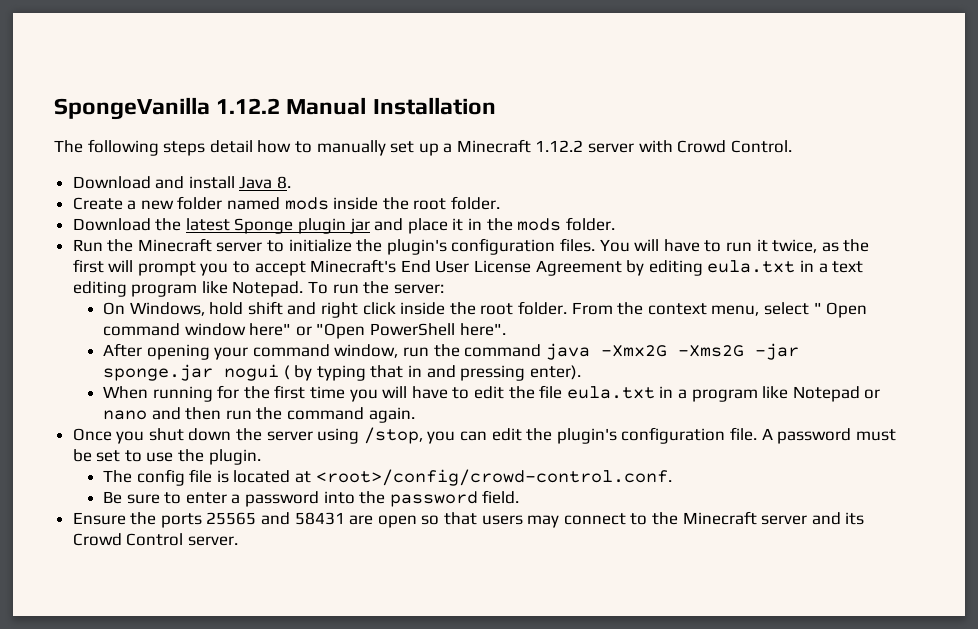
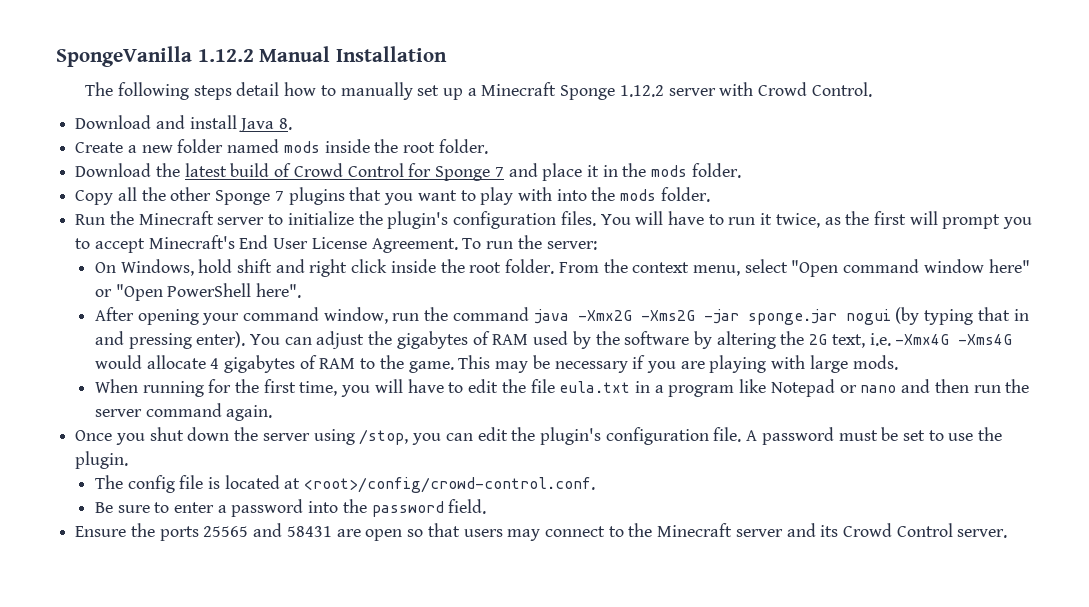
(531, 146) none -> [560,85,616,100] Sponge
[234,218,370,234] Sponge plugin jar -> [230,163,504,181] build of Crowd Control for Sponge 7
(615, 224) none -> [75,187,710,205] // Copy all the other Sponge 7 plugins that you want to play with into the mods folder.
[535,260,864,276] [72,281,304,297] Agreement by editing eula.txt in a text editing program like Notepad. -> [371,238,458,253] Agreement.
[813,302,868,318] " Open -> [791,260,839,277] "Open
[283,365,313,381] ( by -> [895,307,920,325] (by
(581, 372) none -> [250,331,1013,349] [94,355,898,373] You can adjust the gigabytes of RAM used by the software by altering the 2G text, i.e. -Xmx4G -Xms4G would allocate 4 gigabytes of RAM to the game. This may be necessary if you are playing with large mods.
[310,386,346,399] time -> [299,381,338,396] time,
(283, 413) none -> [94,409,142,417] server

